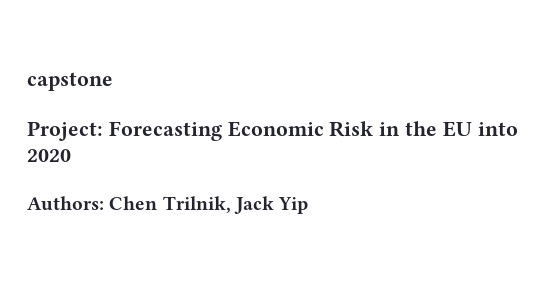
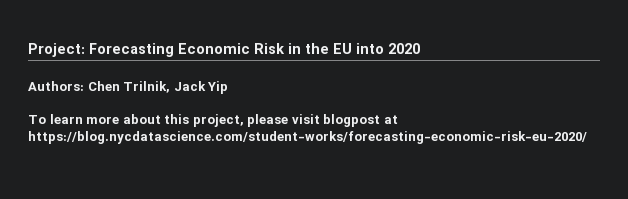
[27,72,113,91] capstone // -> (28, 50) none
(309, 205) none -> [28,114,398,127] [28,131,587,144] // To learn more about this project, please visit blogpost at https://blog.nycdatascience.com/student-works/forecasting-economic-risk-eu-2020/

